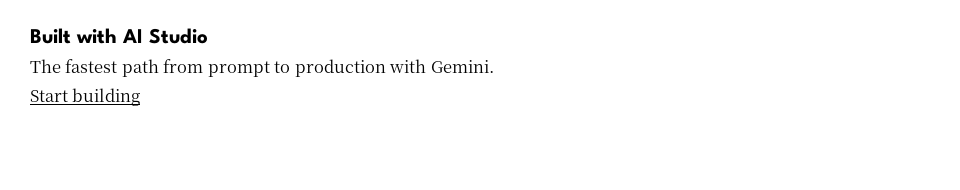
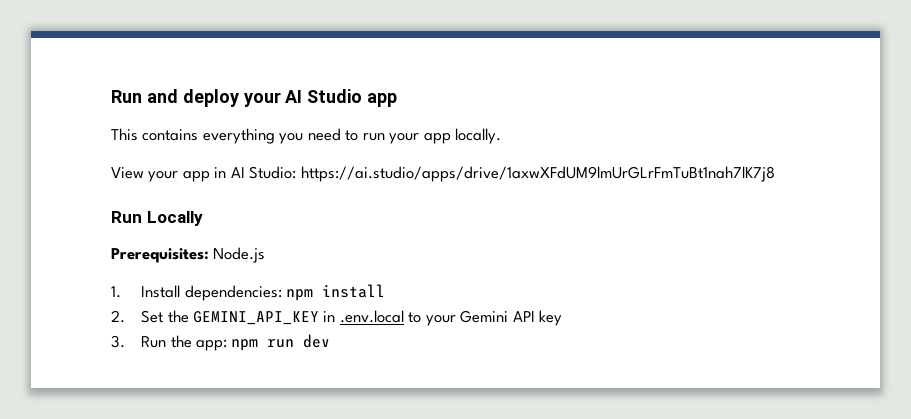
[30,28,208,44] [30,59,494,77] [30,88,141,106] Built with AI Studio // The fastest path from prompt to production with Gemini. // Start building -> [111,89,398,107] [111,128,502,144] [111,166,775,182] [111,211,203,226] [111,247,266,263] [111,284,385,301] [111,310,563,326] [111,334,331,351] Run and deploy your AI Studio app // This contains everything you need to run your app locally. // View your app in AI Studio: https://ai.studio/apps/drive/1axwXFdUM9lmUrGLrFmTuBt1nah7lK7j8 // Run Locally // Prerequisites: Node.js // 1. Install dependencies: npm install // 2. Set the GEMINI_API_KEY in .env.local to your Gemini API key // 3. Run the app: npm run dev

